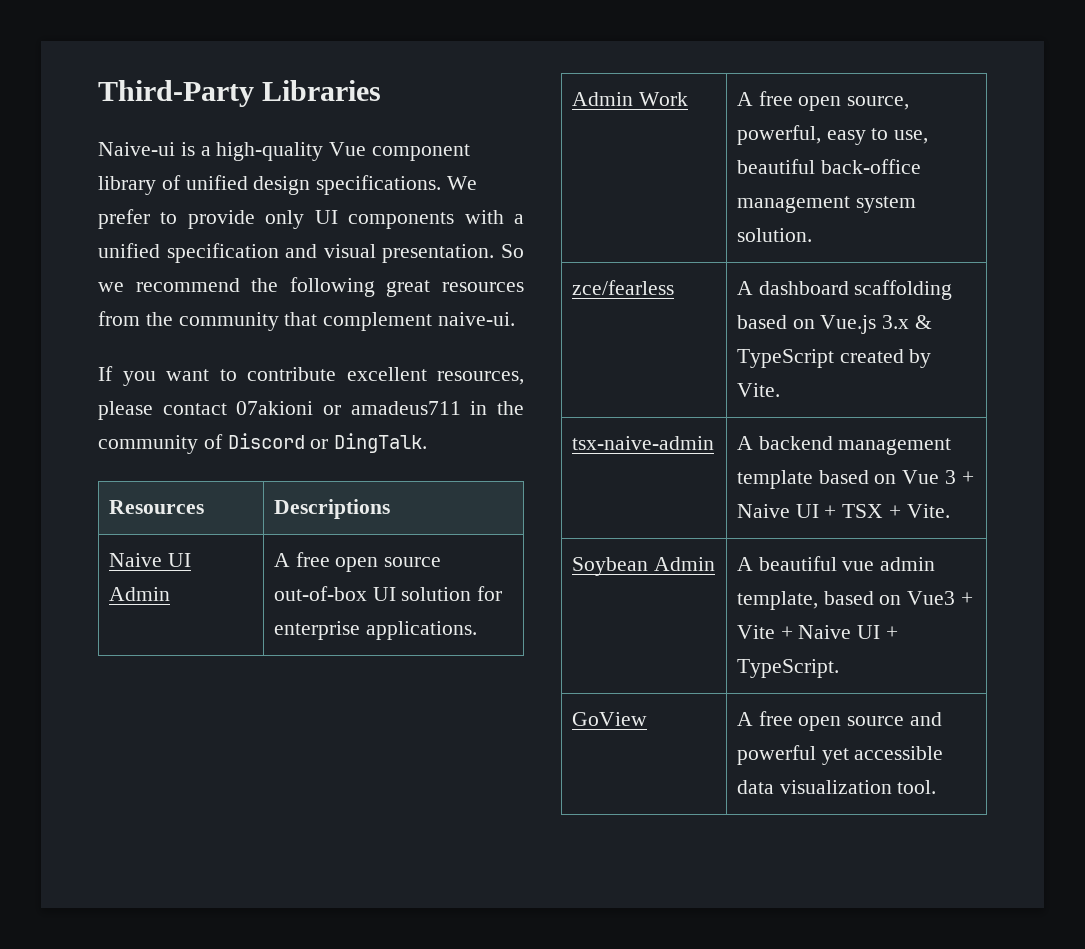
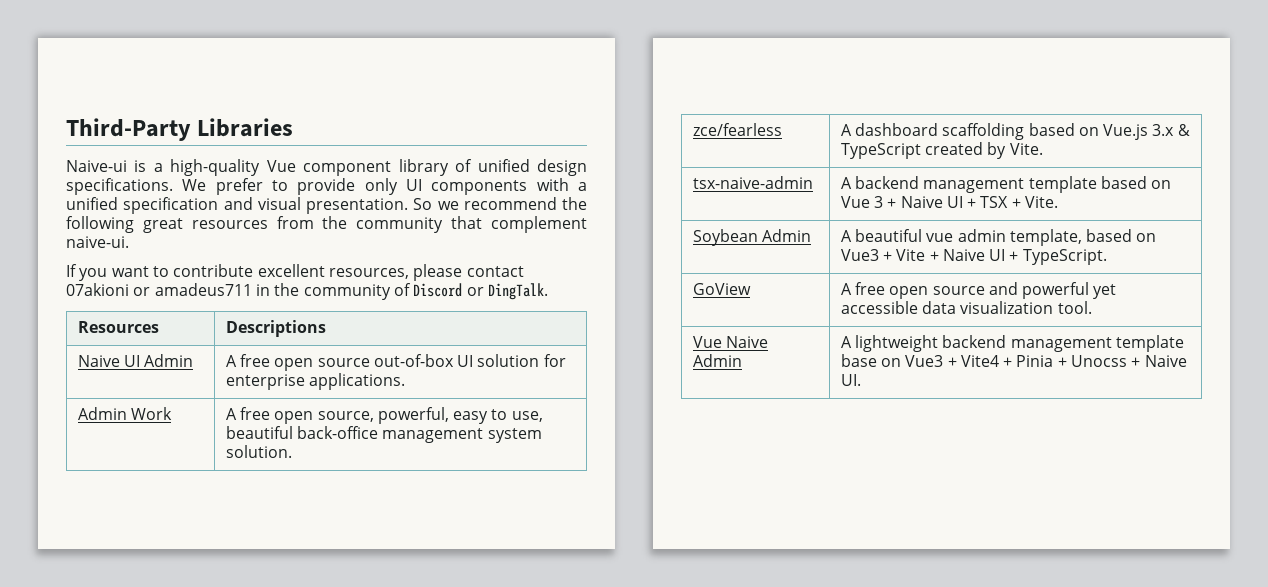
(937, 787) none -> [692,336,768,348] [692,354,742,367] [840,335,1184,352] [840,354,1187,367] [840,374,861,386] // Vue Naive Admin | A lightweight backend management template base on Vue3 + Vite4 + Pinia + Unocss + Naive UI.

